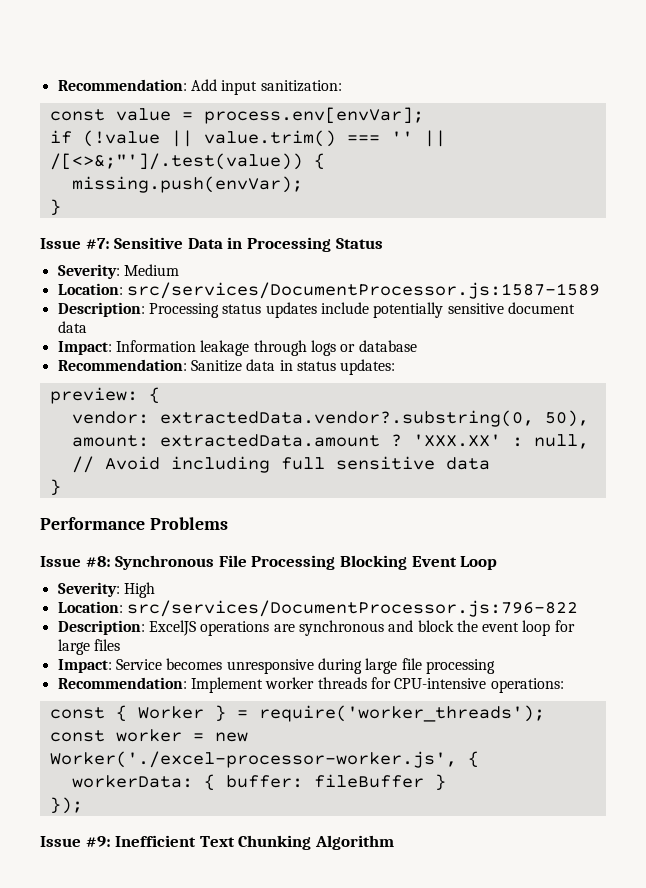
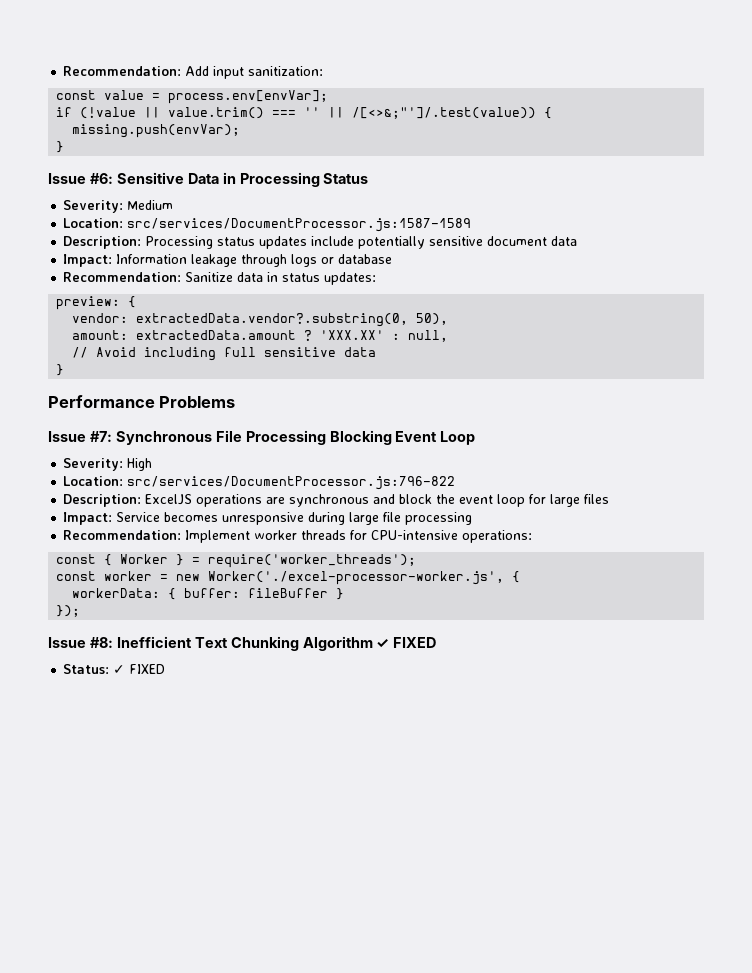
[85,238,110,249] #7: -> [89,173,113,184] #6:
[85,556,111,567] #8: -> [89,431,112,442] #7:
[85,836,111,847] #9: -> [89,637,113,648] #8:
(394, 842) none -> [376,637,437,648] [63,664,166,674] ✓ FIXED // Status: ✓ FIXED

